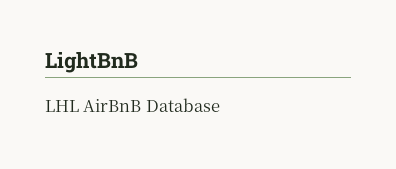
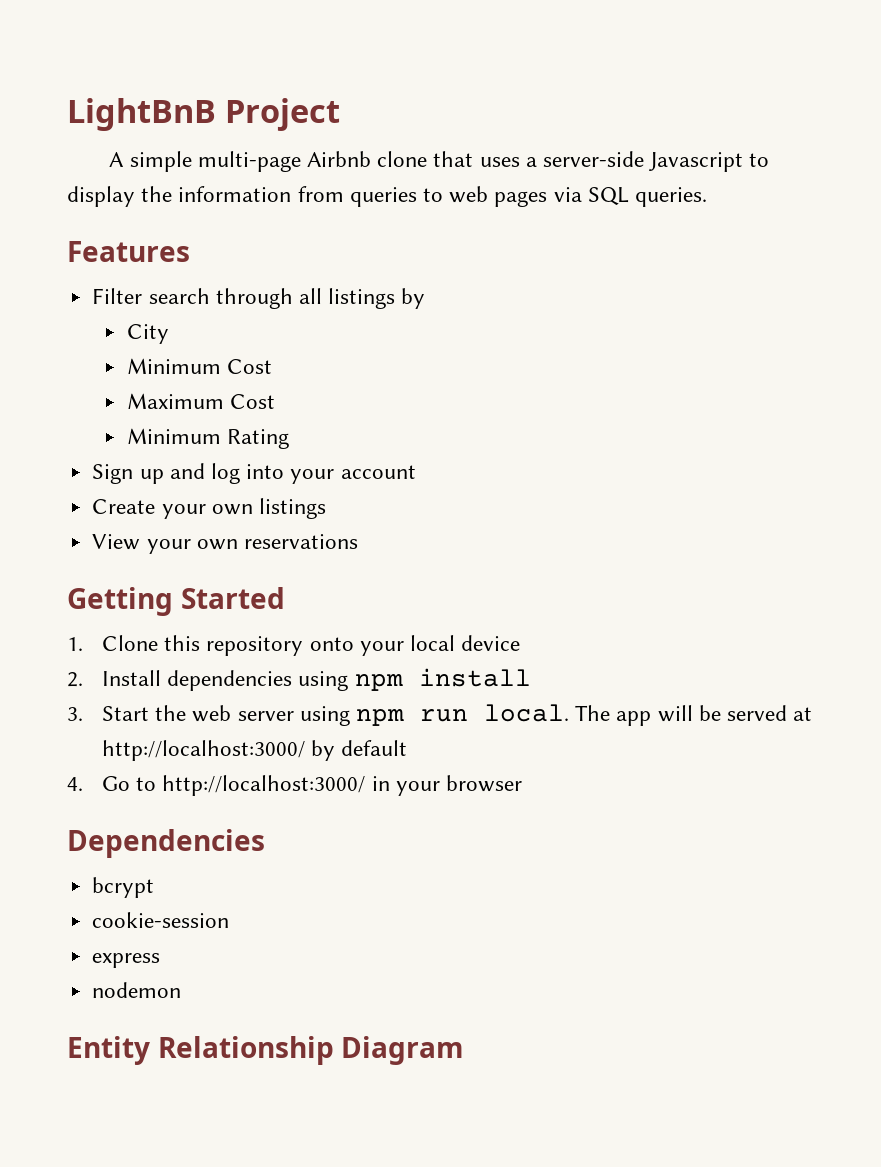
[45,98,220,112] // LHL AirBnB Database -> [224,98,340,131] [109,151,770,172] [67,186,708,207] [67,241,190,262] [92,288,426,309] [127,324,170,344] [127,358,273,374] [127,393,276,409] [127,428,290,449] [92,463,416,484] [92,498,326,519] [92,534,358,554] [67,587,285,616] [67,635,521,656] [67,668,531,691] [67,704,813,726] [101,740,408,761] [67,775,522,796] [67,829,265,858] [92,877,155,898] [92,912,230,928] [92,953,161,968] [92,982,182,998] [67,1036,465,1065] Project // A simple multi-page Airbnb clone that uses a server-side Javascript to display the information from queries to web pages via SQL queries. // Features // Filter search through all listings by // City // Minimum Cost // Maximum Cost // Minimum Rating // Sign up and log into your account // Create your own listings // View your own reservations // Getting Started // 1. Clone this repository onto your local device // 2. Install dependencies using npm install // 3. Start the web server using npm run local. The app will be served at http://localhost:3000/ by default // 4. Go to http://localhost:3000/ in your browser // Dependencies // bcrypt // cookie-session // express // nodemon // Entity Relationship Diagram

